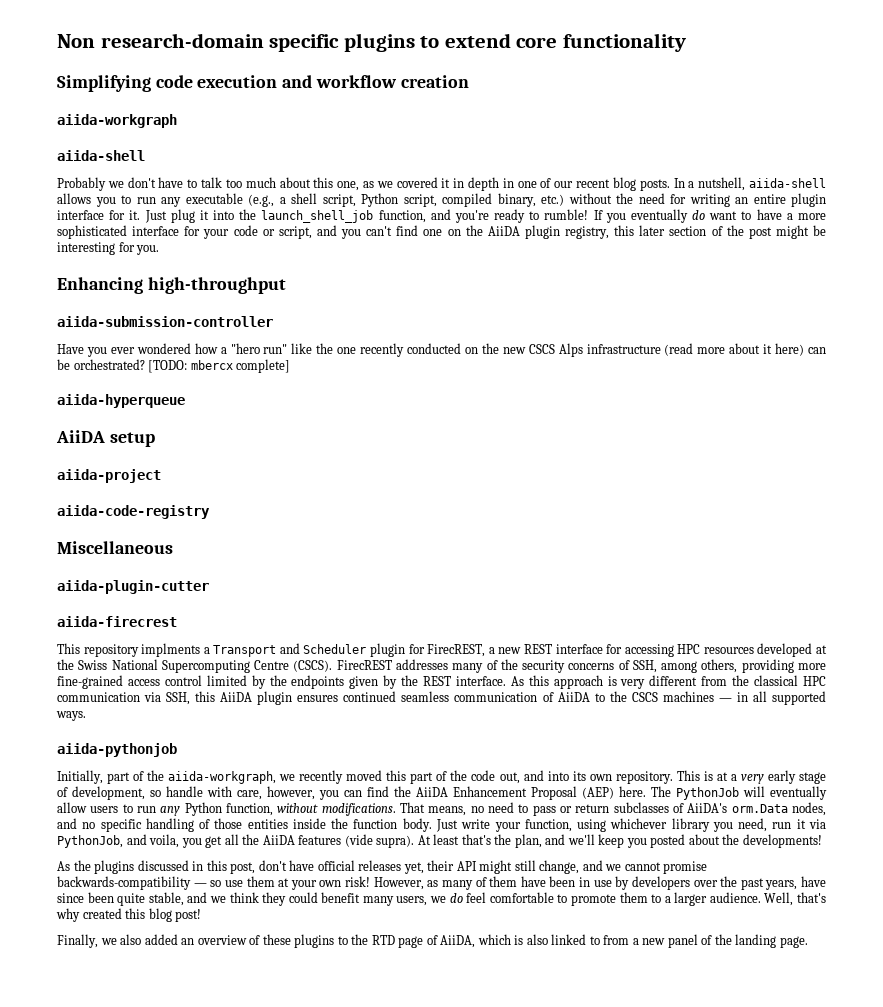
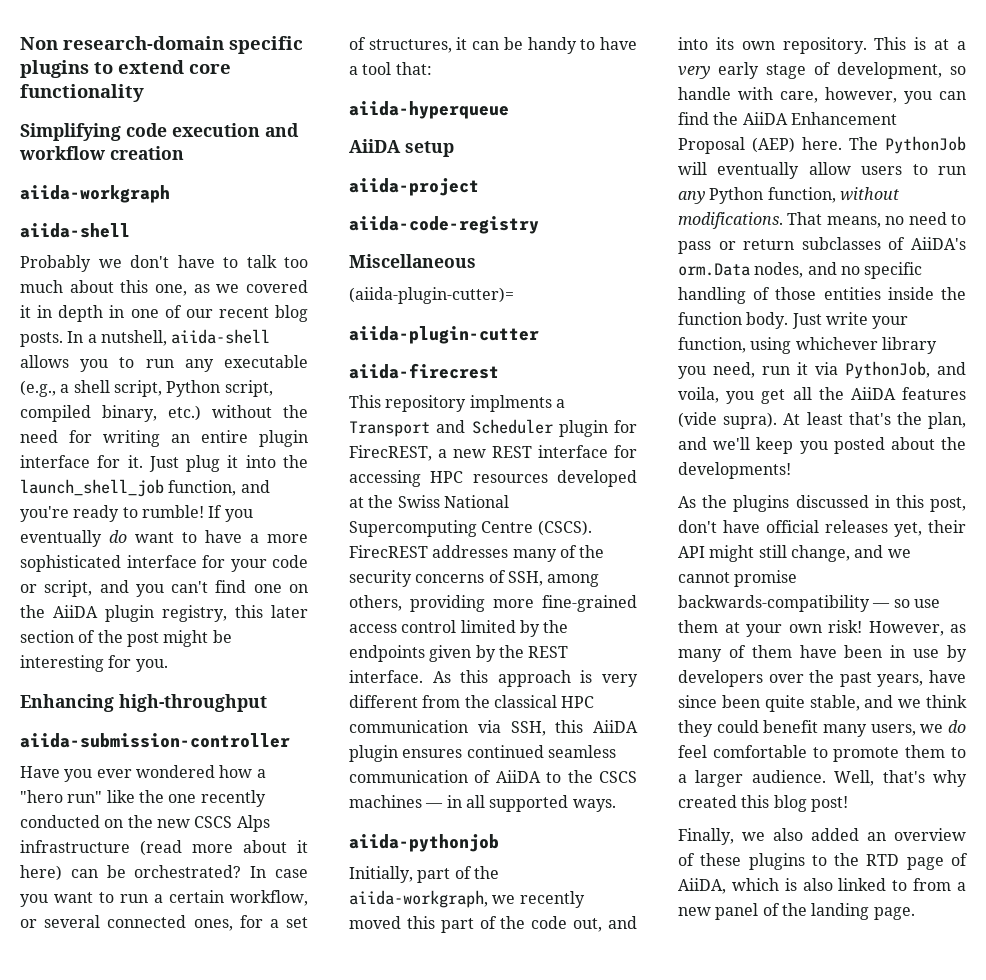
[148,359,291,373] [TODO: mbercx complete] -> [250,866,308,878] [20,890,308,907] [20,915,308,931] [349,37,637,54] [349,62,432,75] In case you want to run a certain workflow, or several connected ones, for a set of structures, it can be handy to have a tool that:
(173, 547) none -> [349,287,514,304] // (aiida-plugin-cutter)=

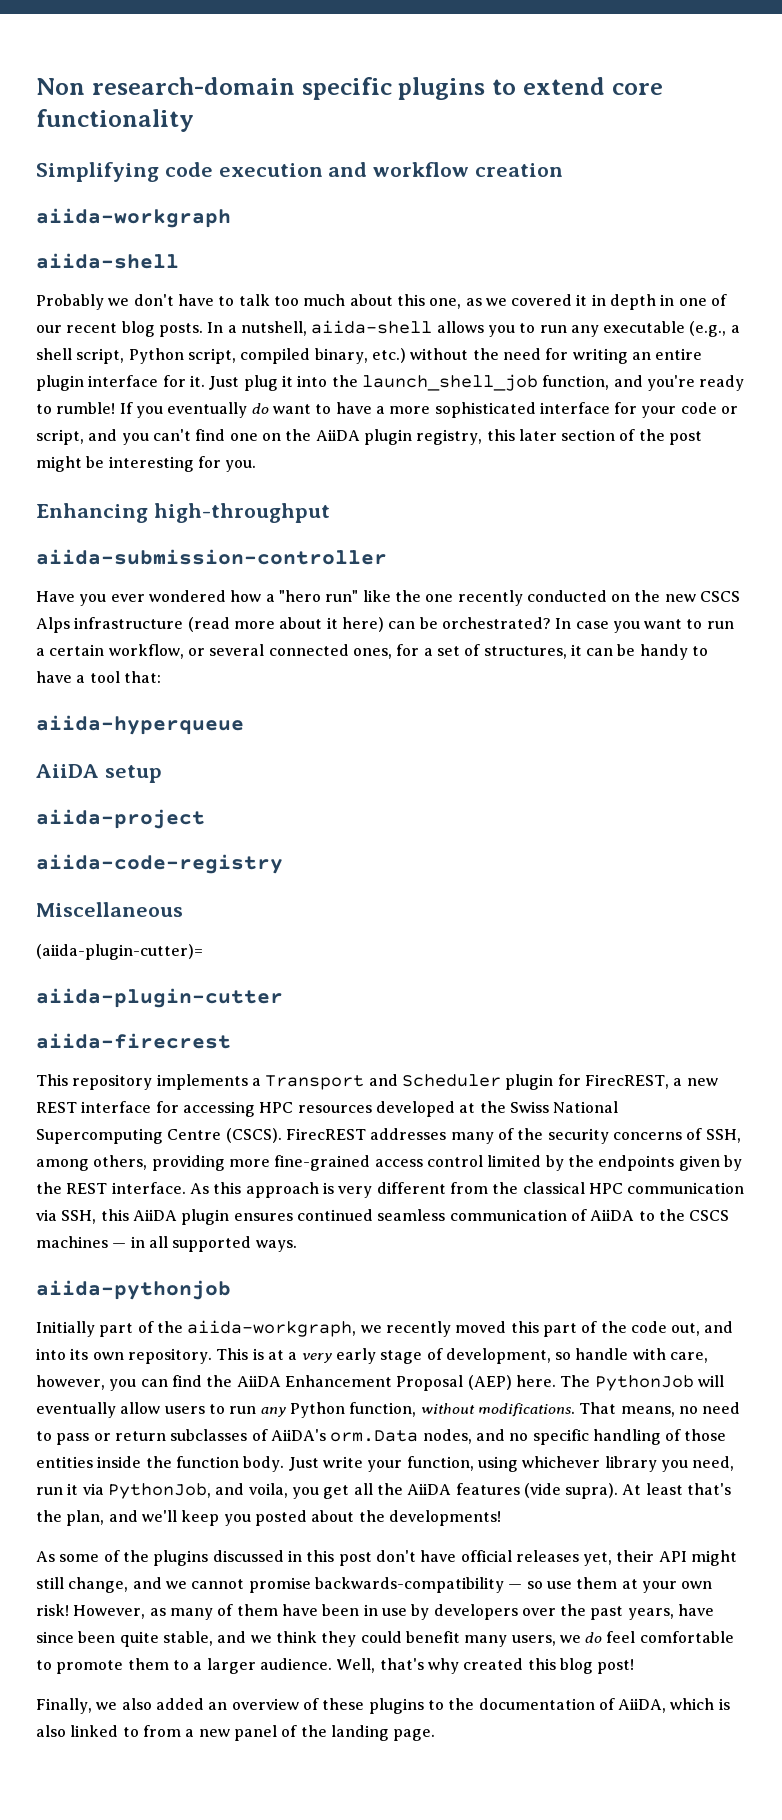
[469,395,552,412] implments -> [156,1074,248,1090] implements
[349,866,413,883] Initially, -> [36,1321,95,1337] Initially
(696, 502) none -> [59,1550,120,1562] some of
[930,497,966,512] post, -> [338,1552,372,1566] post
[866,854,944,870] RTD page -> [478,1698,595,1710] documentation

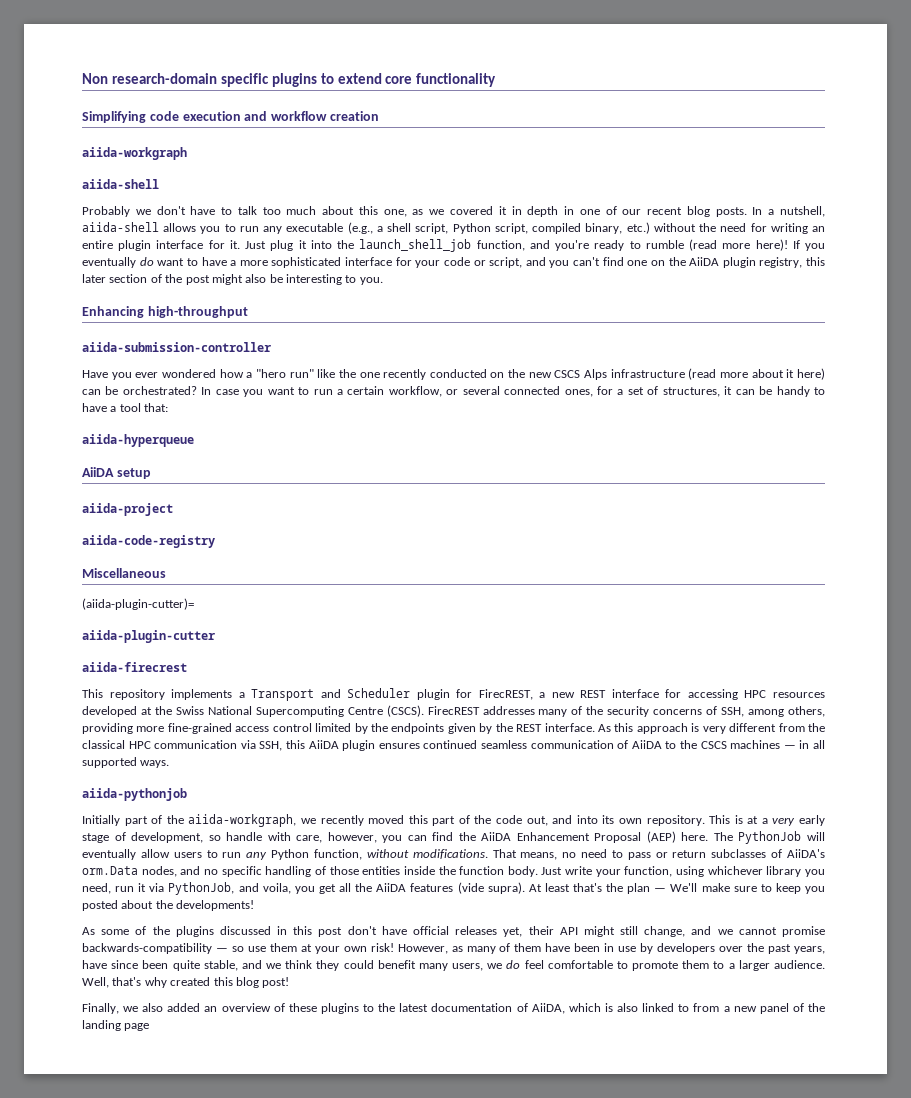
[56,402,116,414] rumble! -> [645,239,788,251] rumble (read more here)!
(82, 464) none -> [245,274,267,283] also
[197,456,221,468] for -> [345,275,357,283] to
[66,1510,177,1526] plan, and we'll -> [627,883,772,894] plan — We'll make sure to
(475, 1704) none -> [399,1003,429,1012] latest
[393,1729,436,1741] page. -> [124,1023,150,1031] page

